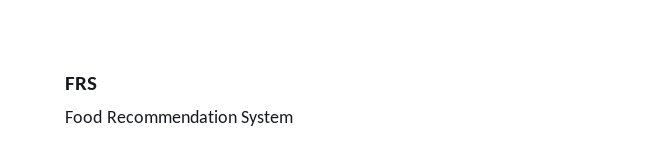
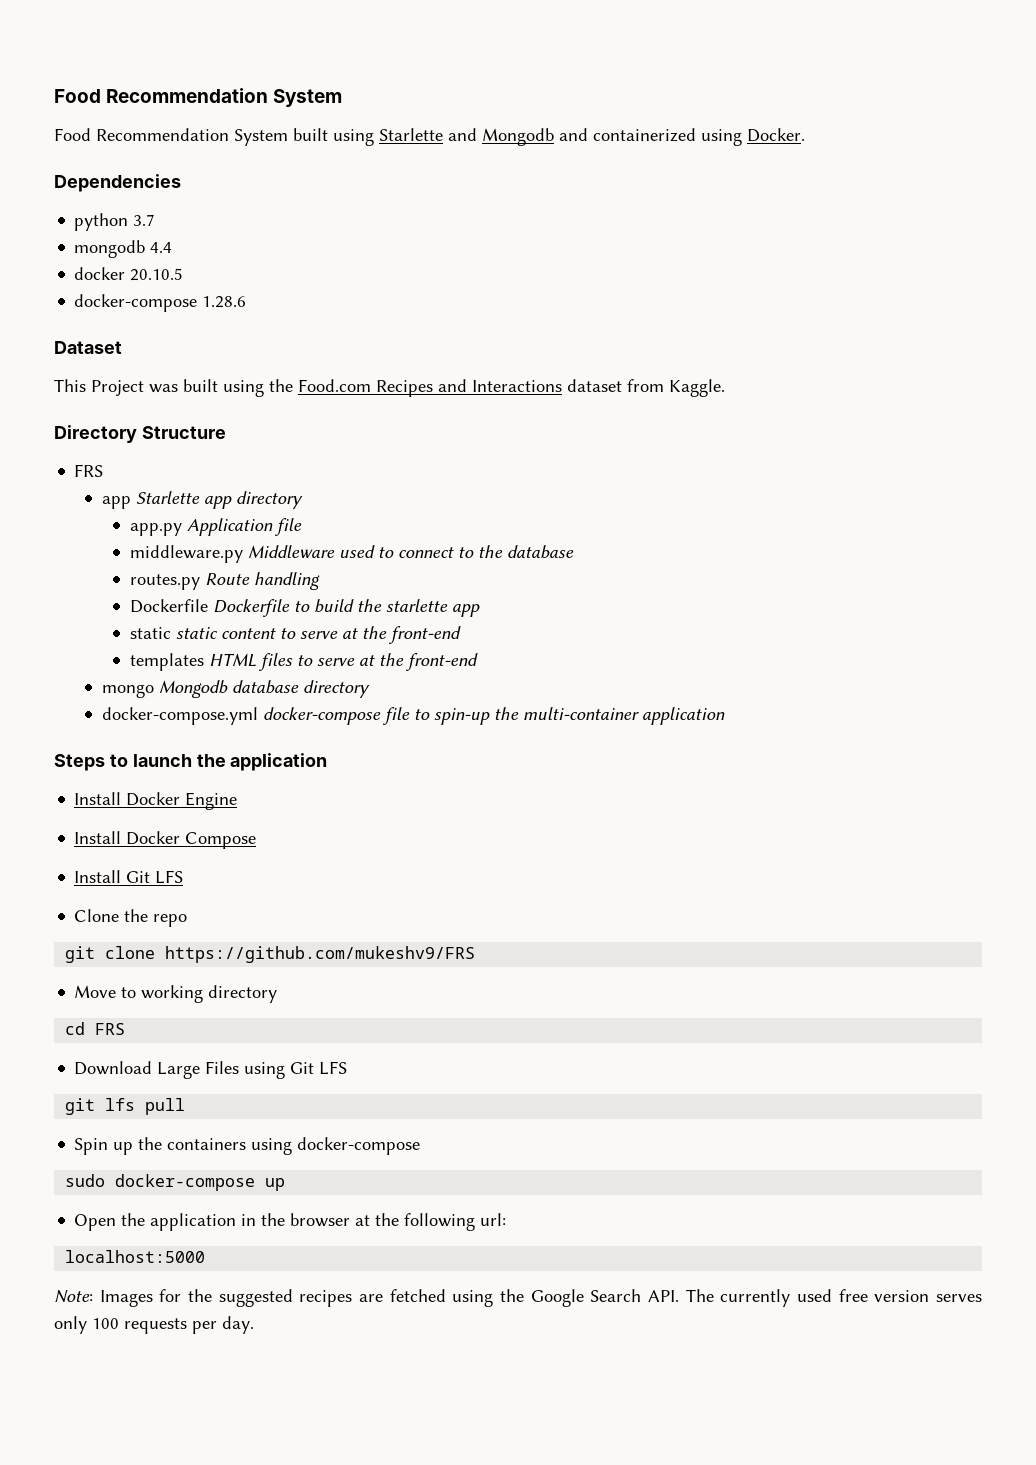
[65,77,97,90] [65,110,294,126] FRS // Food Recommendation System -> [54,88,343,107] [54,128,805,146] [54,174,181,192] [74,213,156,231] [74,240,173,258] [74,267,184,281] [74,294,247,312] [54,341,122,354] [54,379,725,397] [54,425,226,443] [74,464,104,477] [102,491,304,509] [129,518,302,536] [129,545,574,563] [129,572,320,590] [129,599,480,617] [129,626,461,644] [129,653,478,671] [102,680,371,698] [102,707,726,725] [54,753,328,771] [74,792,238,810] [74,831,257,849] [74,870,184,884] [74,909,188,927] [65,946,476,963] [74,985,278,1003] [65,1022,126,1035] [74,1061,348,1079] [65,1098,186,1115] [74,1137,421,1155] [65,1174,286,1191] [74,1213,507,1231] [65,1250,206,1263] [54,1289,982,1307] [54,1316,254,1334] Food Recommendation System // Food Recommendation System built using Starlette and Mongodb and containerized using Docker. // Dependencies // python 3.7 // mongodb 4.4 // docker 20.10.5 // docker-compose 1.28.6 // Dataset // This Project was built using the Food.com Recipes and Interactions dataset from Kaggle. // Directory Structure // FRS // app Starlette app directory // app.py Application file // middleware.py Middleware used to connect to the database // routes.py Route handling // Dockerfile Dockerfile to build the starlette app // static static content to serve at the front-end // templates HTML files to serve at the front-end // mongo Mongodb database directory // docker-compose.yml docker-compose file to spin-up the multi-container application // Steps to launch the application // Install Docker Engine // Install Docker Compose // Install Git LFS // Clone the repo // git clone https://github.com/mukeshv9/FRS // Move to working directory // cd FRS // Download Large Files using Git LFS // git lfs pull // Spin up the containers using docker-compose // sudo docker-compose up // Open the application in the browser at the following url: // localhost:5000 // Note: Images for the suggested recipes are fetched using the Google Search API. The currently used free version serves only 100 requests per day.

